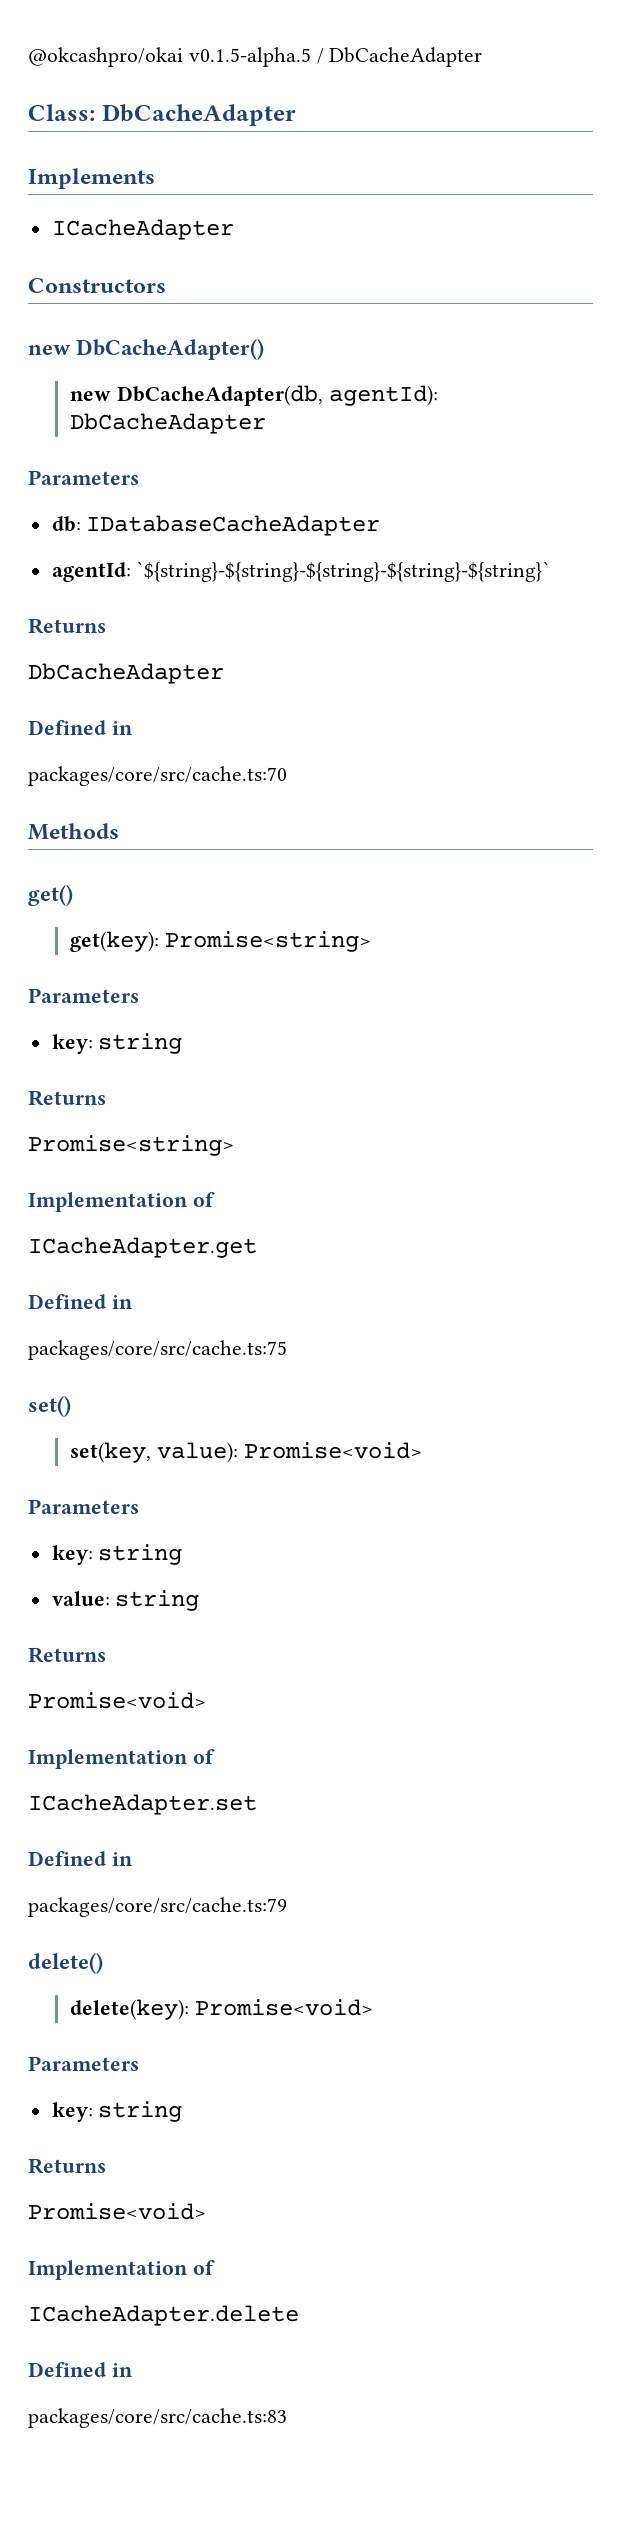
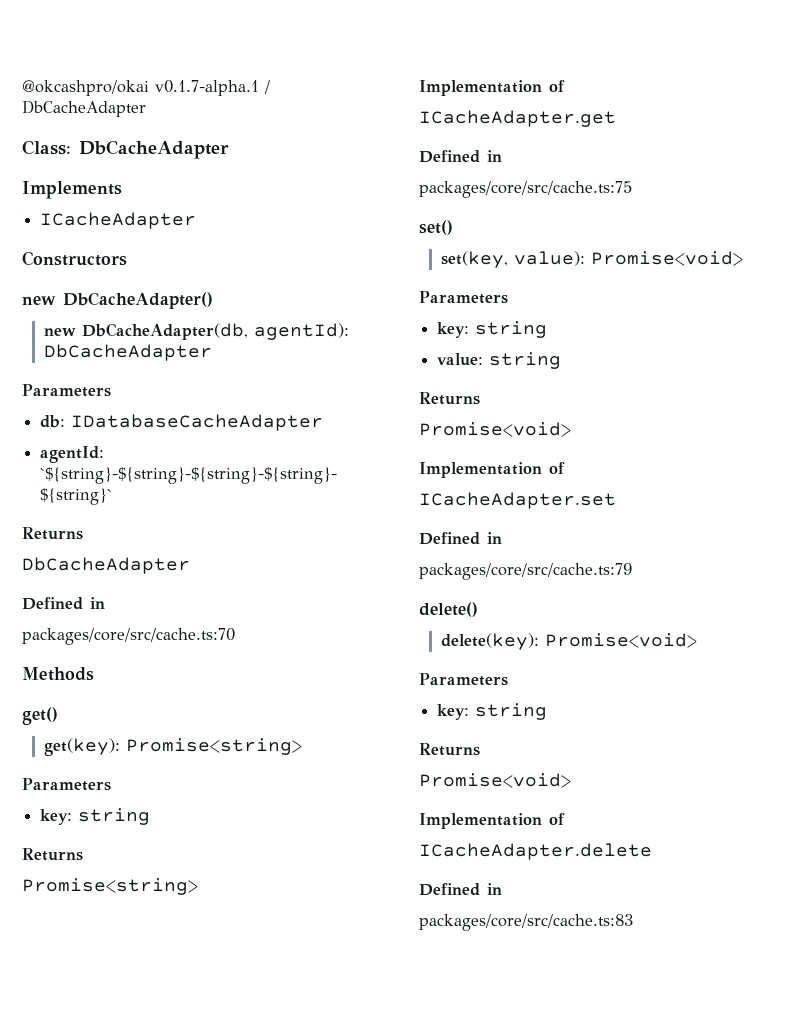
[188,47,311,67] v0.1.5-alpha.5 -> [155,80,259,96] v0.1.7-alpha.1

